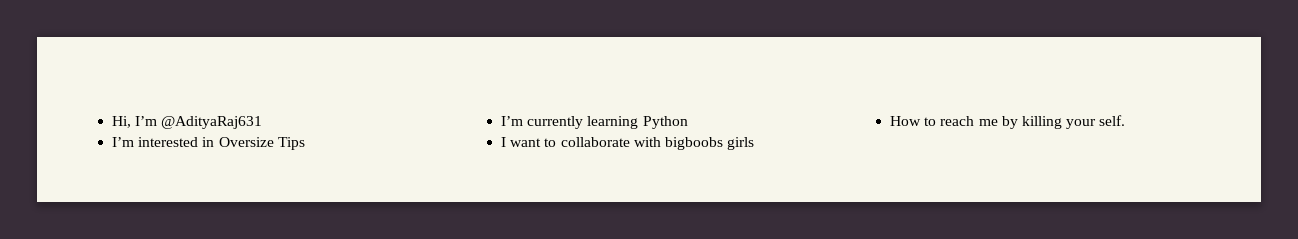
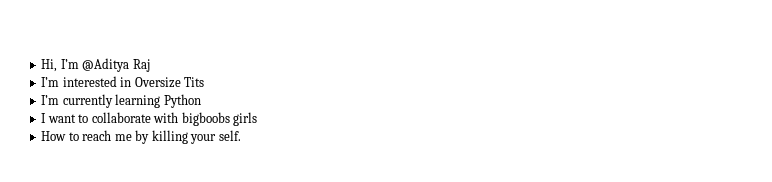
[161,116,263,129] @AdityaRaj631 -> [82,58,150,72] @Aditya Raj
[277,137,305,150] Tips -> [184,77,205,87] Tits

